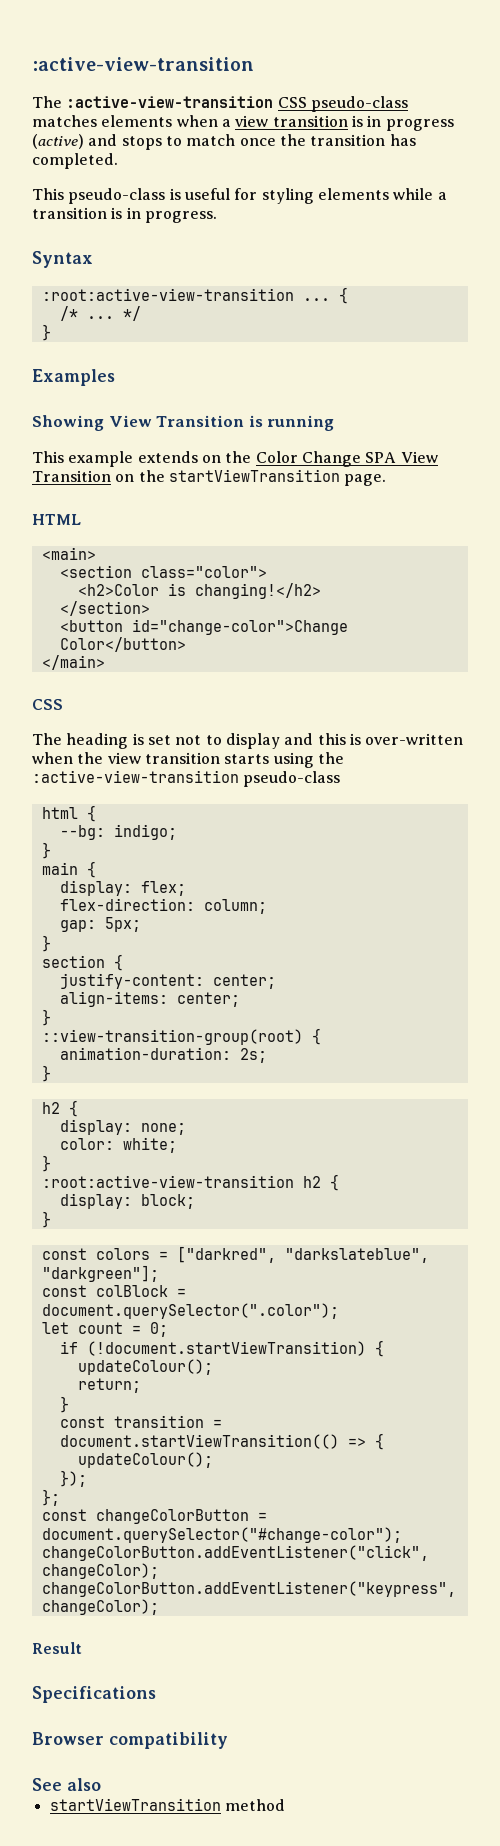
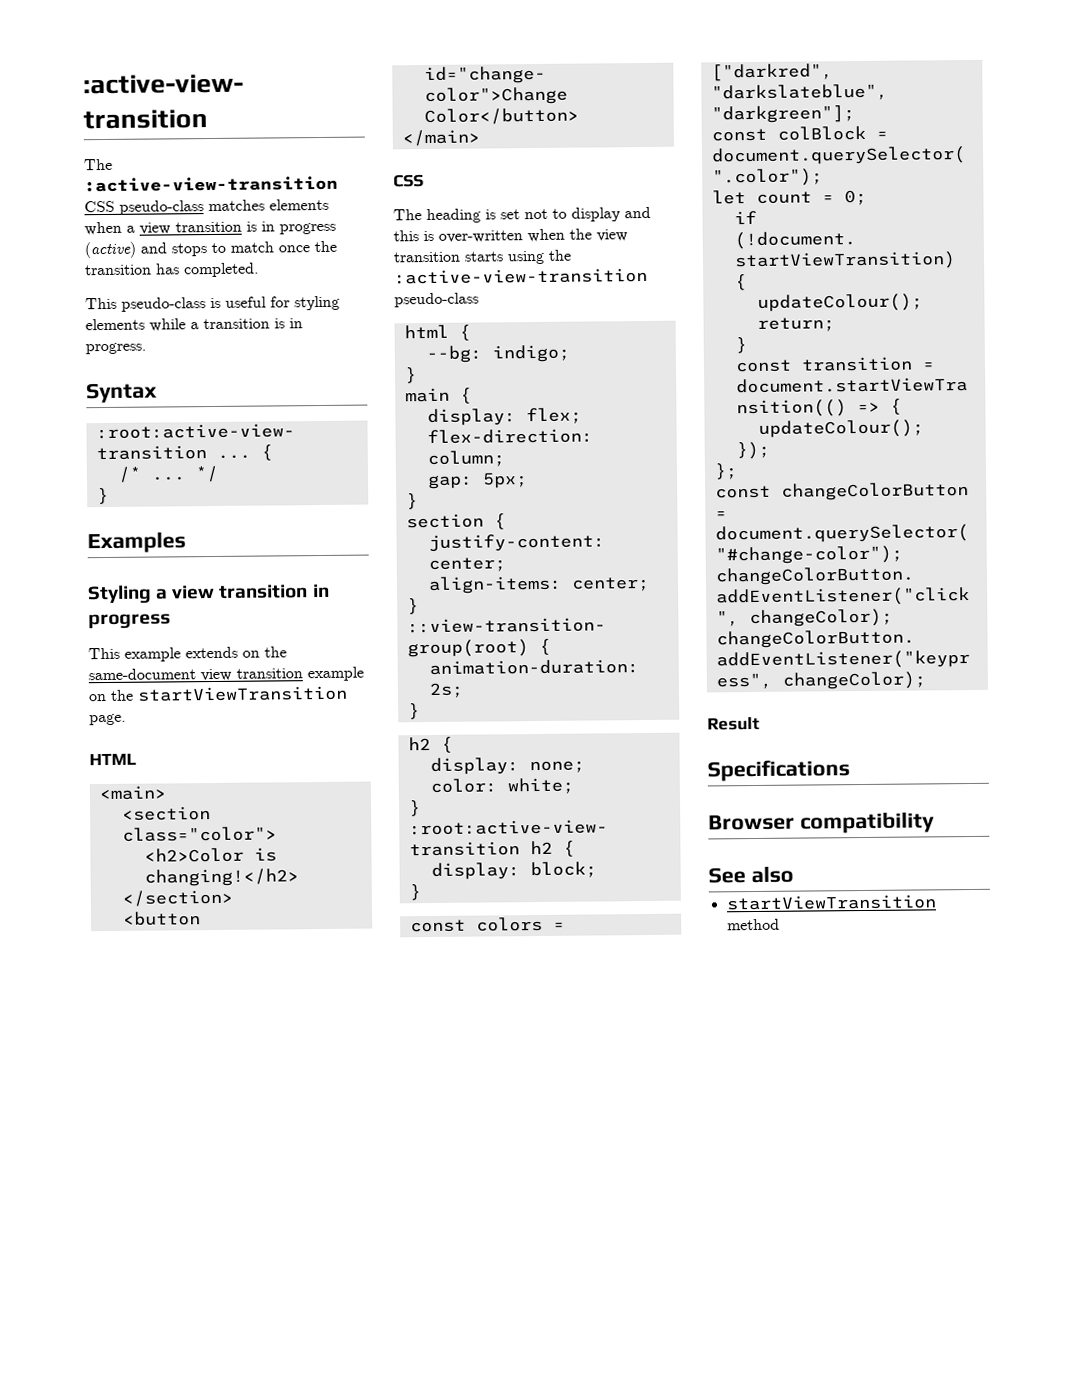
[32,415,335,431] Showing View Transition is running -> [87,583,330,605] [88,613,171,630] Styling a view transition in progress
[255,451,438,467] [32,470,111,482] Color Change SPA View Transition -> [88,666,364,682] same-document view transition example

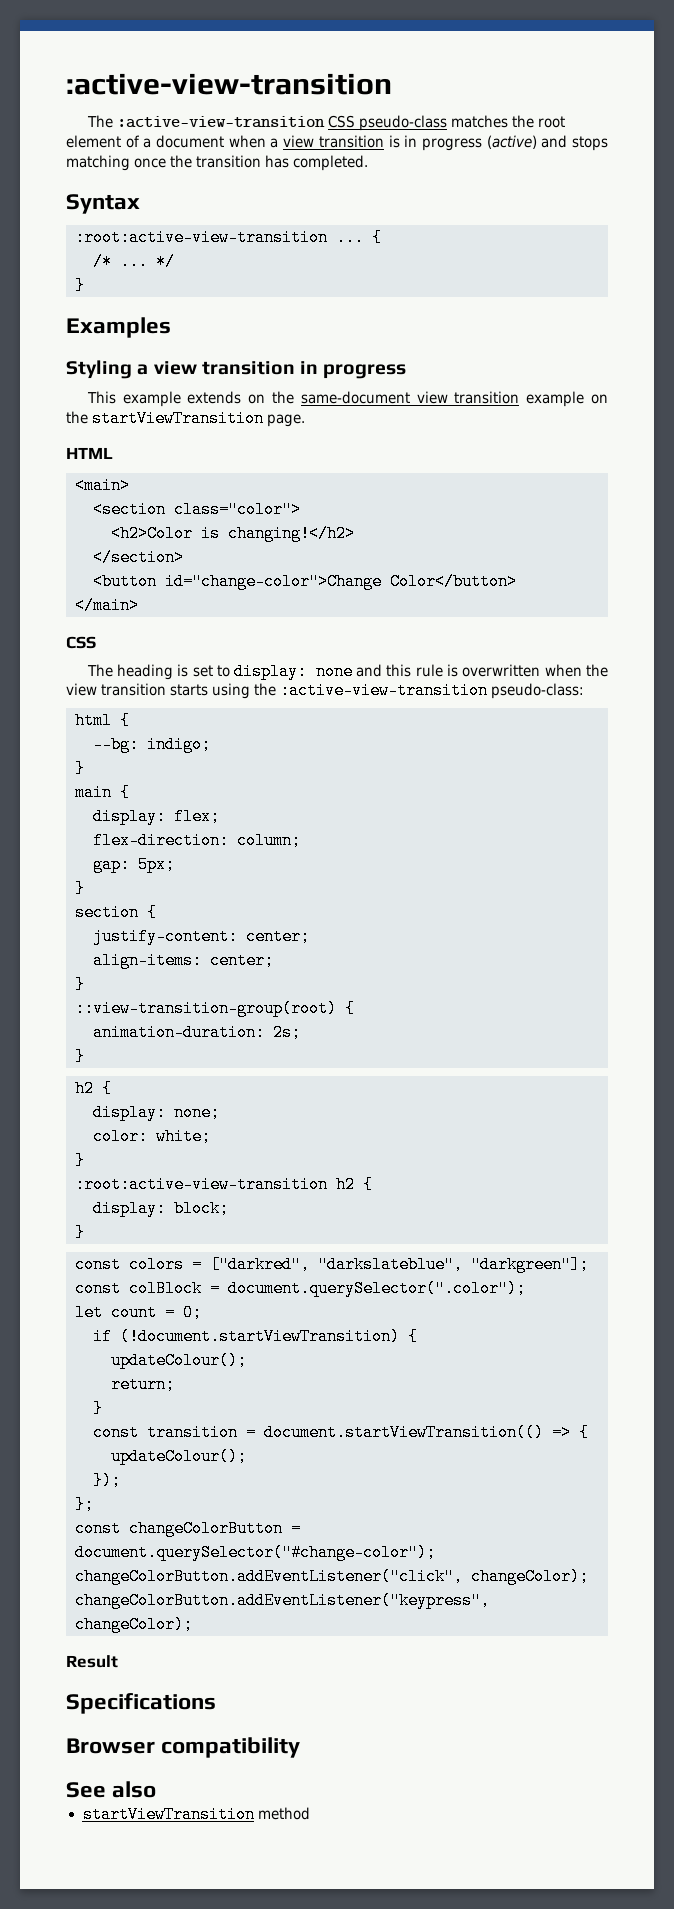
[269,198,329,211] elements -> [512,115,566,128] [66,135,225,148] the root element of a document
[211,241,274,254] to match -> [66,155,130,171] matching
[85,295,340,312] [85,318,303,332] [85,342,146,355] // This pseudo-class is useful for styling elements while a transition is in progress. -> (369, 163) none
[524,206,651,222] [393,230,523,243] not to display and this is over-written -> [217,663,541,680] to display: none and this rule is overwritten
[394,292,479,308] pseudo-class -> [491,683,585,699] pseudo-class:

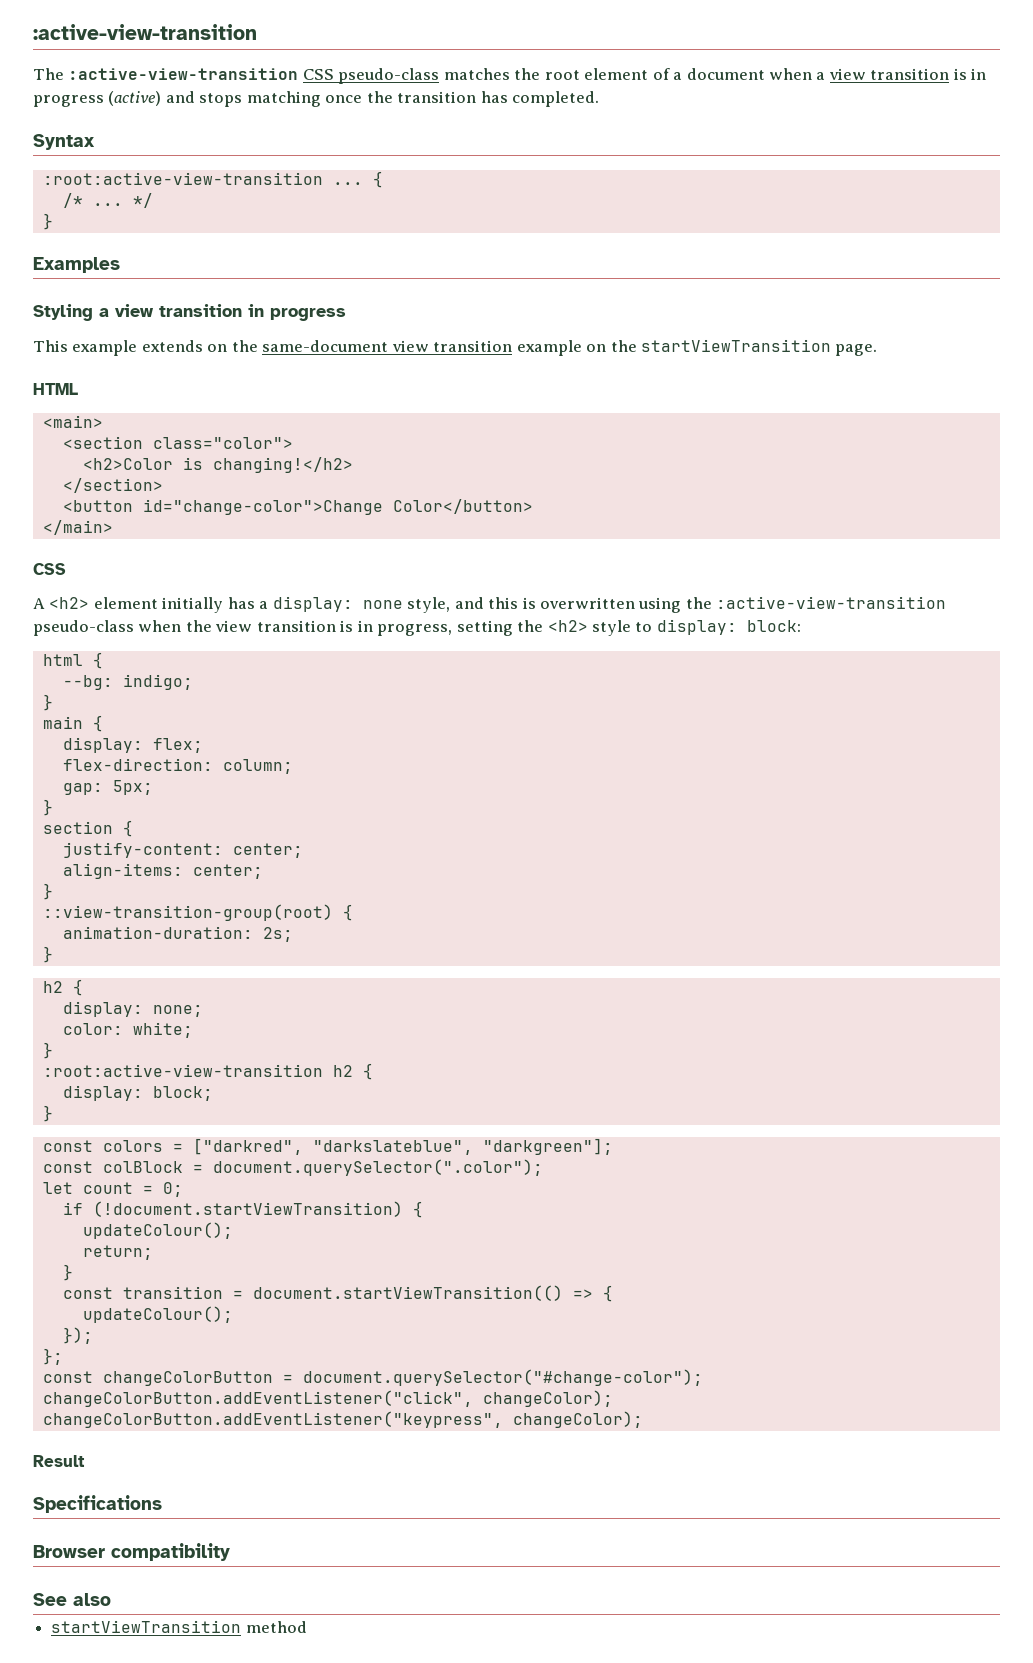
[86,664,231,680] The heading is set to -> [33,597,269,613] A <h2> element initially has a
(353, 671) none -> [407,597,451,613] style,
[415,664,443,677] rule -> (519, 603) none
[544,664,609,677] [66,682,585,699] when the view transition starts using the :active-view-transition pseudo-class: -> [638,596,947,613] [33,619,801,636] using the :active-view-transition pseudo-class when the view transition is in progress, setting the <h2> style to display: block:

